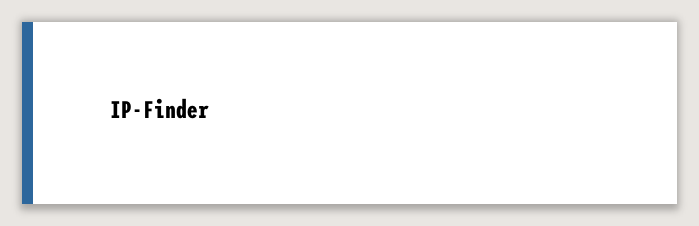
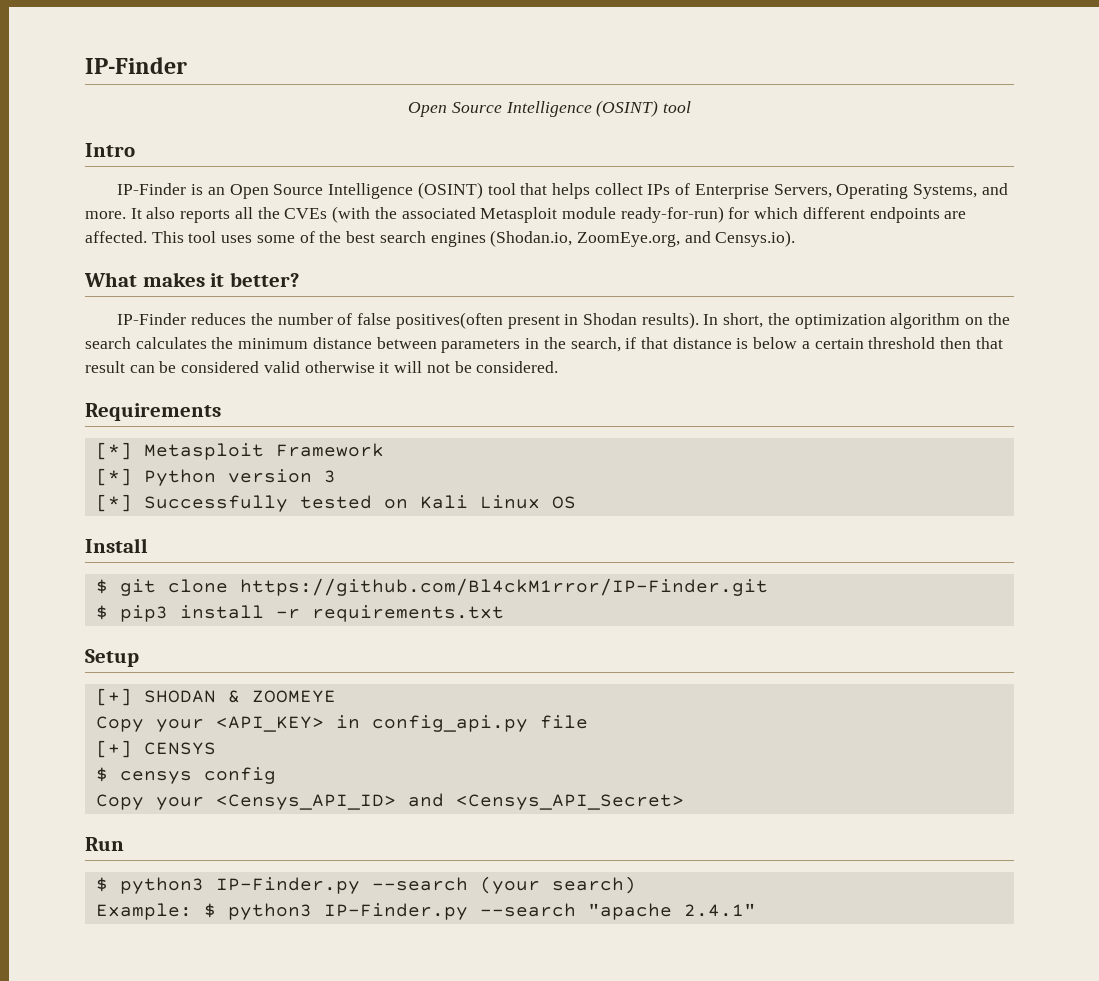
[110,98,209,119] IP-Finder -> [85,57,187,74] [408,100,691,117] [85,143,135,157] [117,182,1008,199] [85,206,967,223] [85,230,796,247] [84,272,300,287] [117,312,1010,329] [85,337,1003,353] [85,361,559,373] [85,403,221,421] [95,442,384,460] [95,468,336,486] [95,494,576,512] [85,538,148,553] [95,578,768,596] [95,605,504,622] [85,649,139,667] [95,688,336,706] [95,715,588,732] [95,740,216,758] [95,767,276,784] [95,793,684,810] [85,837,124,851] [95,876,636,894] [95,903,756,920] IP-Finder // Open Source Intelligence (OSINT) tool // Intro // IP-Finder is an Open Source Intelligence (OSINT) tool that helps collect IPs of Enterprise Servers, Operating Systems, and more. It also reports all the CVEs (with the associated Metasploit module ready-for-run) for which different endpoints are affected. This tool uses some of the best search engines (Shodan.io, ZoomEye.org, and Censys.io). // What makes it better? // IP-Finder reduces the number of false positives(often present in Shodan results). In short, the optimization algorithm on the search calculates the minimum distance between parameters in the search, if that distance is below a certain threshold then that result can be considered valid otherwise it will not be considered. // Requirements // [*] Metasploit Framework // [*] Python version 3 // [*] Successfully tested on Kali Linux OS // Install // $ git clone https://github.com/Bl4ckM1rror/IP-Finder.git // $ pip3 install -r requirements.txt // Setup // [+] SHODAN & ZOOMEYE // Copy your <API_KEY> in config_api.py file // [+] CENSYS // $ censys config // Copy your <Censys_API_ID> and <Censys_API_Secret> // Run // $ python3 IP-Finder.py --search (your search) // Example: $ python3 IP-Finder.py --search "apache 2.4.1"

